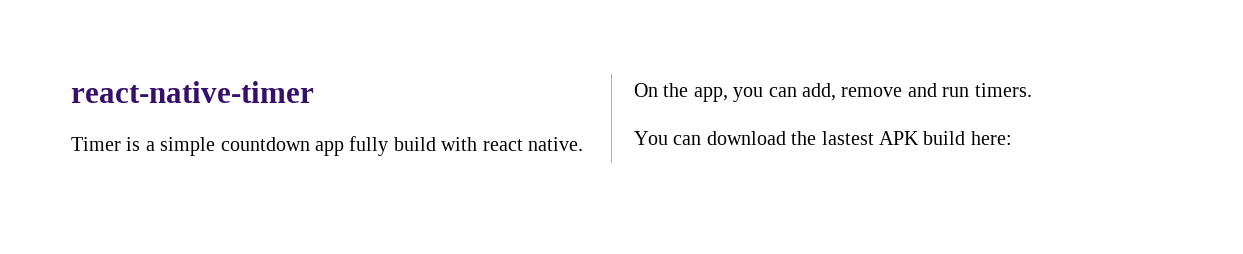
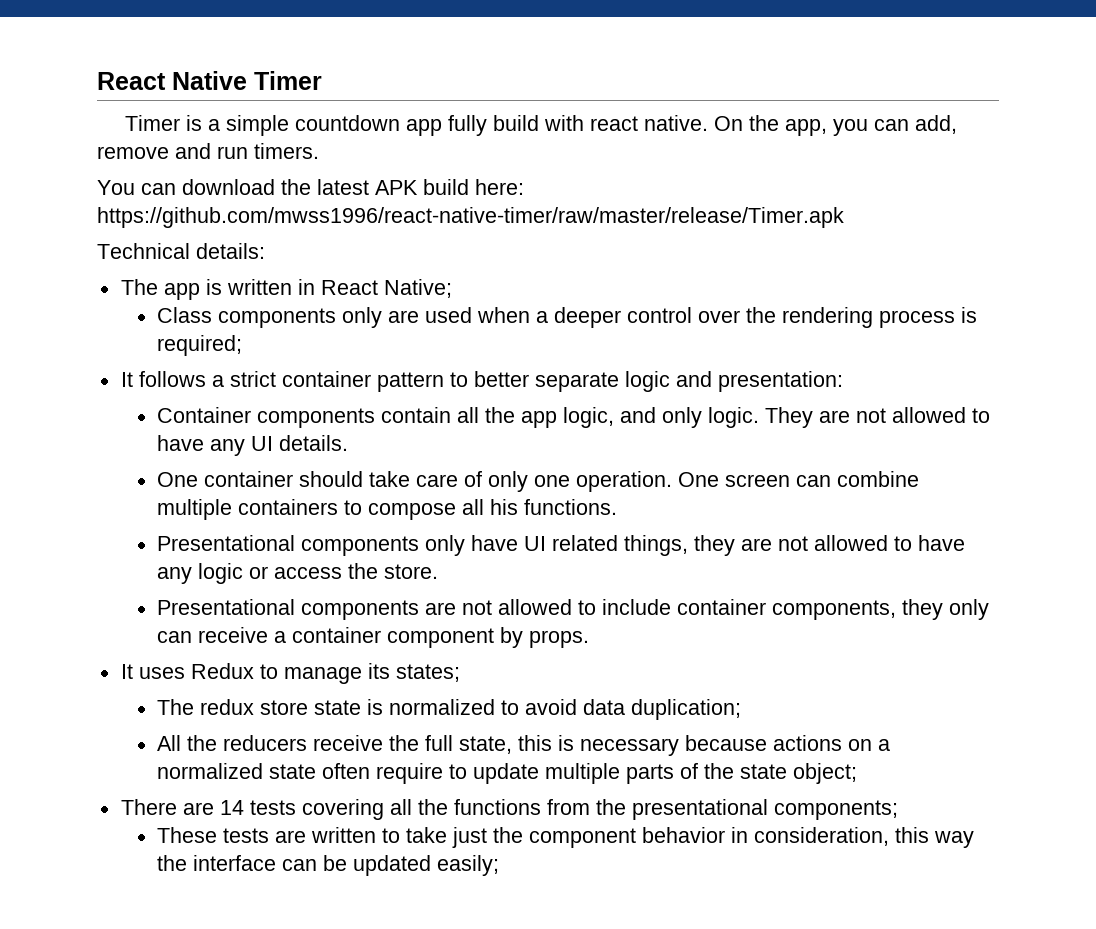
[71,81,314,103] react-native-timer -> [97,71,322,90] React Native Timer
[821,131,874,145] lastest -> [317,179,369,195] latest
(1012, 138) none -> [97,207,844,228] [97,243,265,259] [120,279,452,300] [157,307,978,328] [157,335,243,356] [120,371,843,392] [157,407,991,428] [157,435,349,456] [157,471,920,492] [157,499,618,520] [157,535,966,556] [157,563,439,584] [157,599,990,620] [157,627,590,648] [120,663,460,684] [157,699,742,720] [157,735,891,756] [157,763,858,784] [120,799,898,820] [157,827,975,848] [157,855,500,876] https://github.com/mwss1996/react-native-timer/raw/master/release/Timer.apk // Technical details: // The app is written in React Native; // Class components only are used when a deeper control over the rendering process is required; // It follows a strict container pattern to better separate logic and presentation: // Container components contain all the app logic, and only logic. They are not allowed to have any UI details. // One container should take care of only one operation. One screen can combine multiple containers to compose all his functions. // Presentational components only have UI related things, they are not allowed to have any logic or access the store. // Presentational components are not allowed to include container components, they only can receive a container component by props. // It uses Redux to manage its states; // The redux store state is normalized to avoid data duplication; // All the reducers receive the full state, this is necessary because actions on a normalized state often require to update multiple parts of the state object; // There are 14 tests covering all the functions from the presentational components; // These tests are written to take just the component behavior in consideration, this way the interface can be updated easily;

